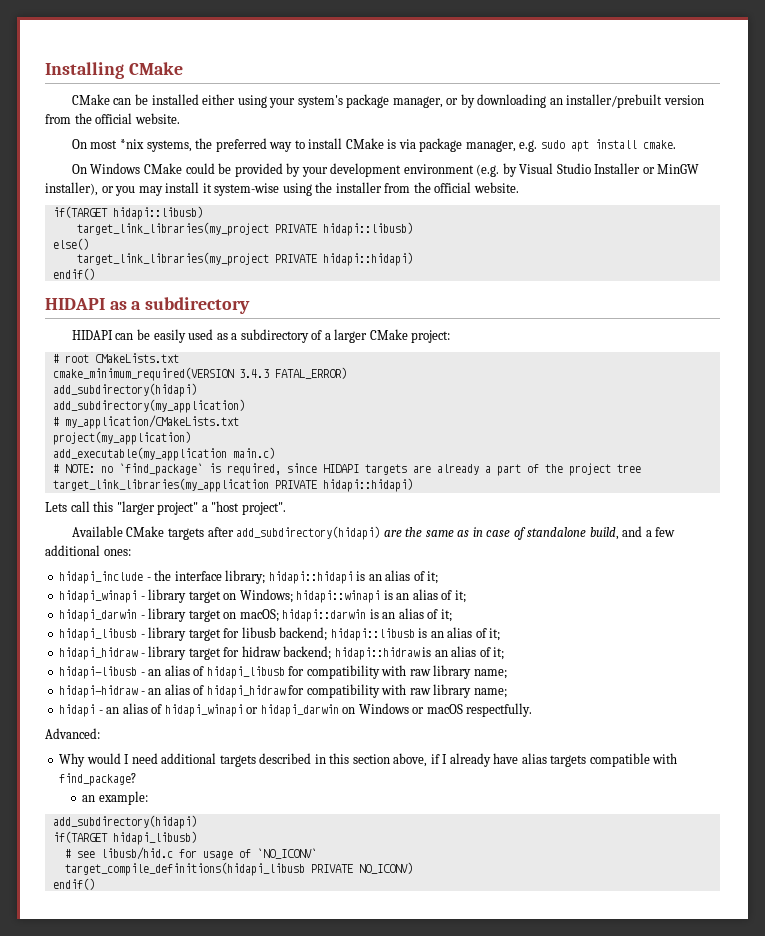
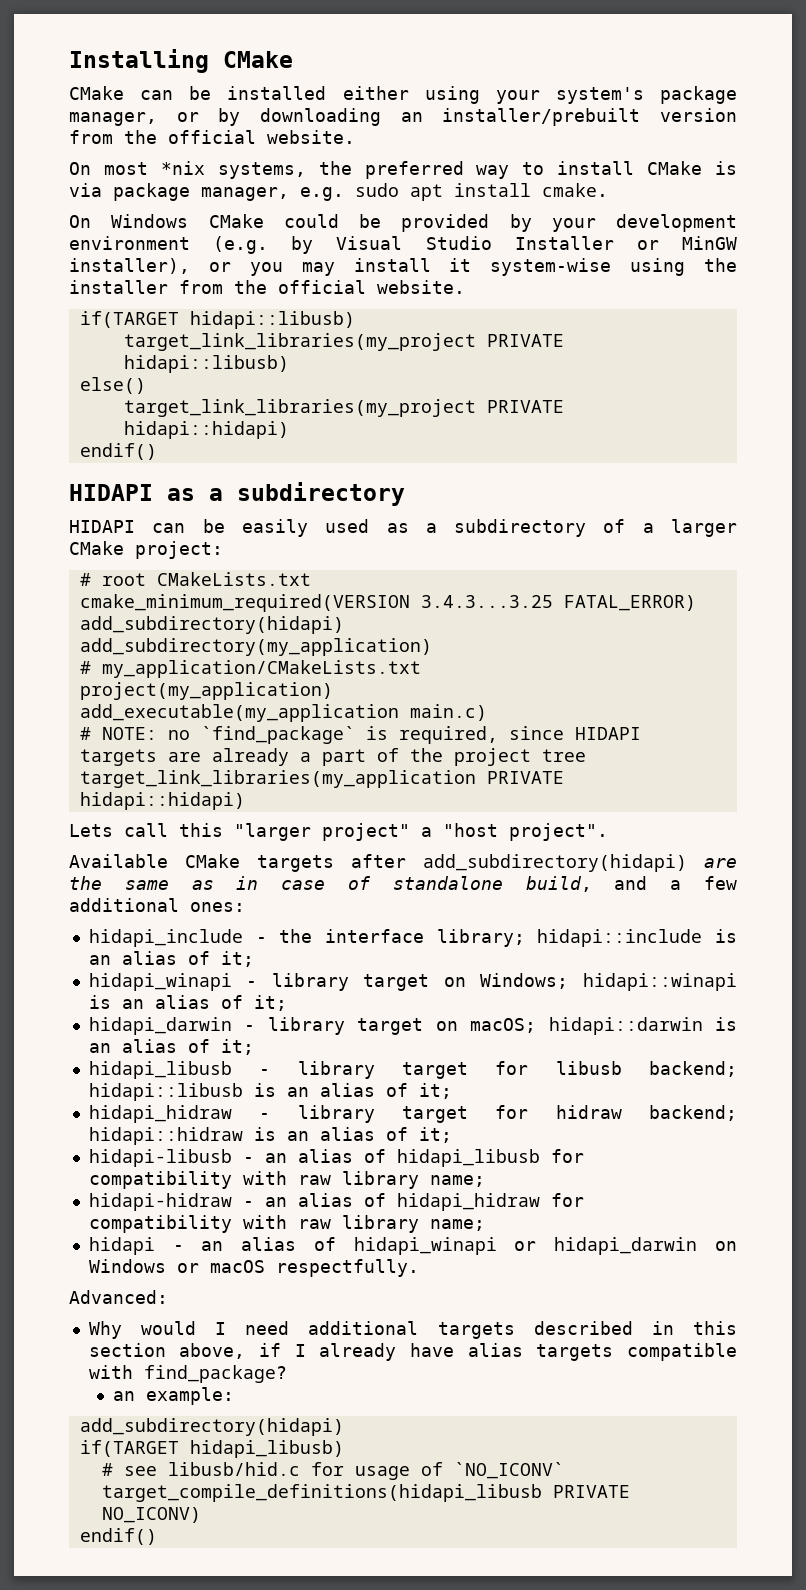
[238,369,269,378] 3.4.3 -> [420,595,553,608] 3.4.3...3.25
[268,571,353,584] hidapi::hidapi -> [537,929,703,947] hidapi::include

